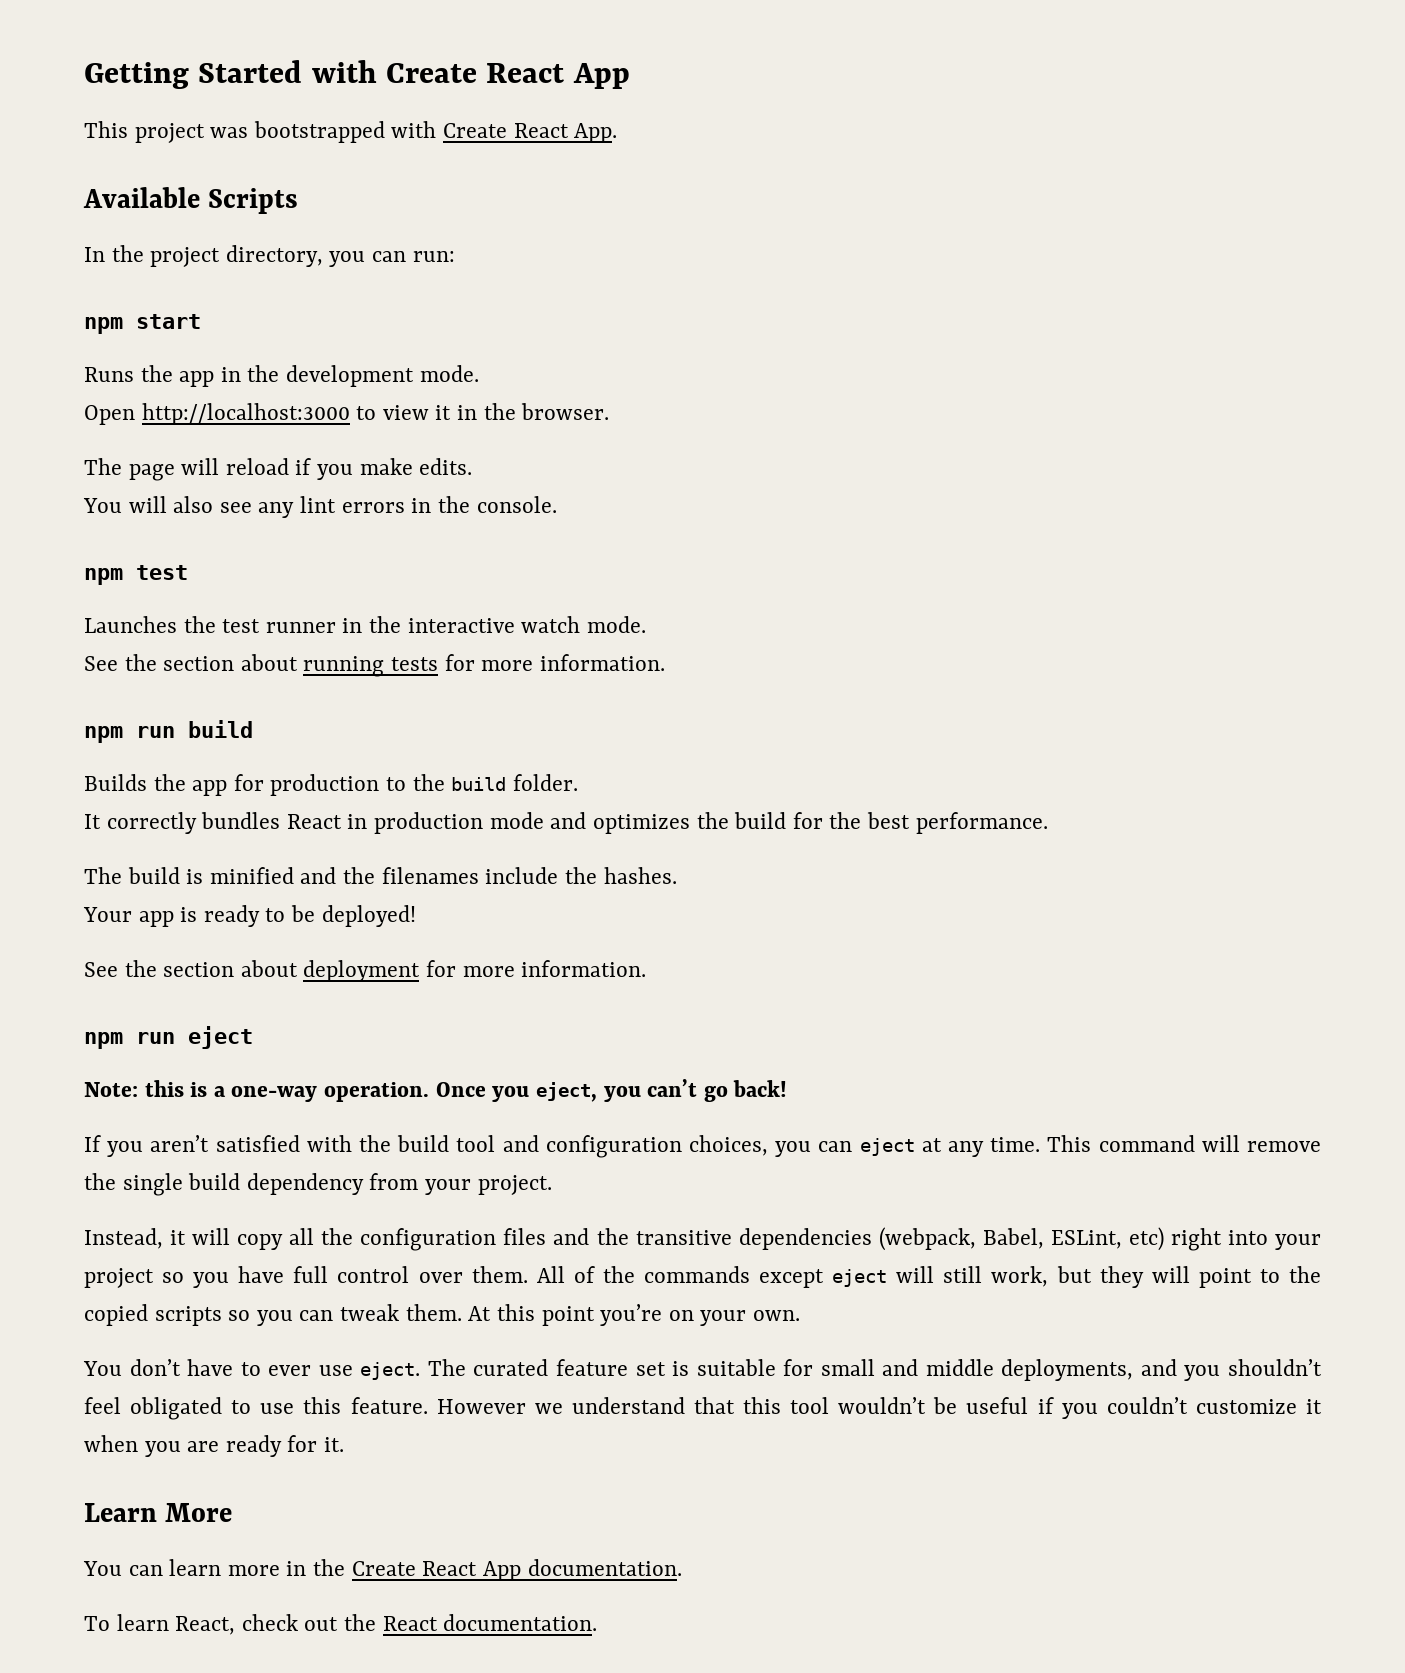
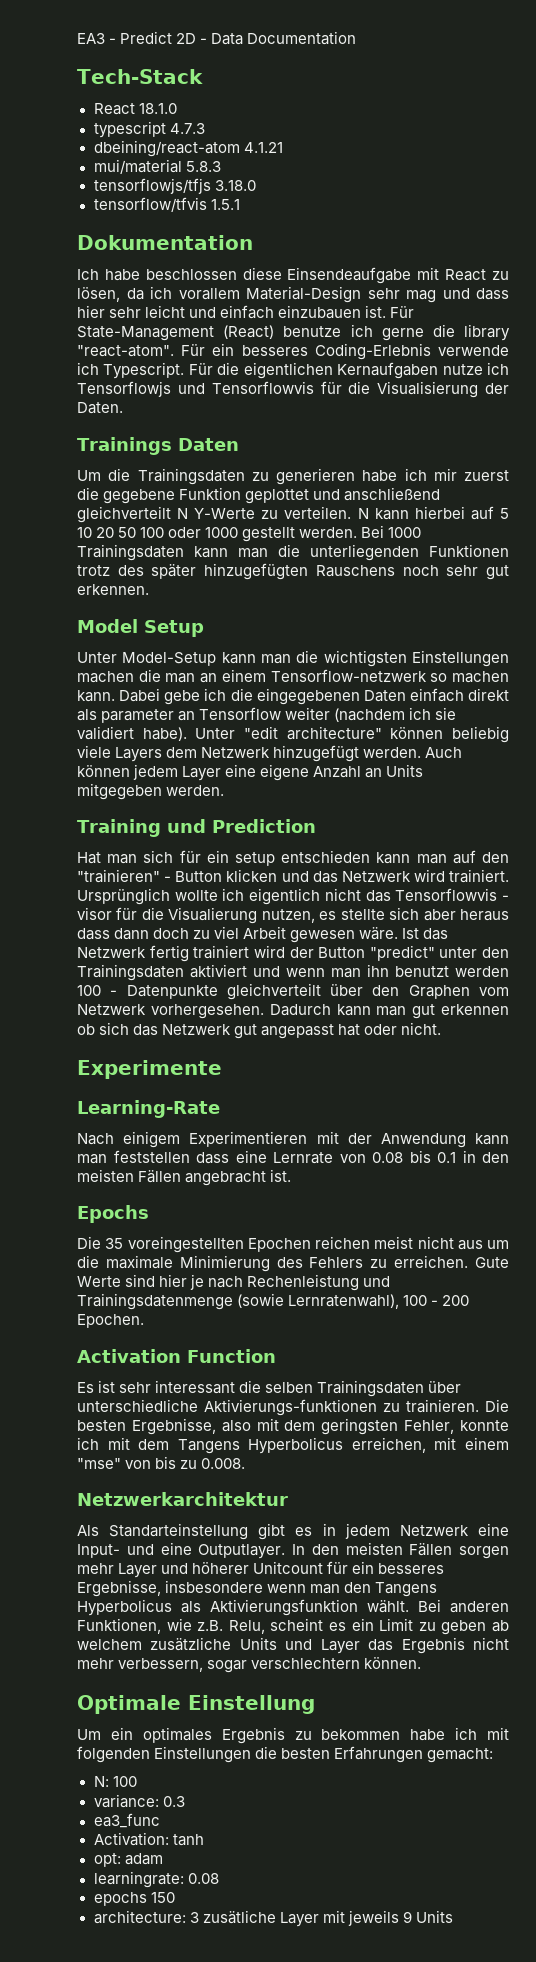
[84,60,630,89] [84,121,618,143] [83,187,299,214] [84,245,455,267] [84,314,201,334] [84,365,479,387] [84,403,610,425] [84,458,473,481] [83,496,557,518] [84,565,188,585] [84,616,646,633] [84,654,665,677] [84,720,253,743] [84,774,578,796] [84,812,1048,834] [84,867,677,884] [83,905,416,927] [84,960,647,982] [84,1026,253,1049] [84,1079,788,1102] [84,1135,1322,1158] [84,1173,552,1196] [84,1227,1322,1251] [84,1266,1321,1288] [84,1304,800,1326] [83,1359,1322,1381] [84,1397,1323,1420] [84,1435,345,1457] [84,1503,233,1522] [83,1559,682,1581] [84,1614,598,1635] Getting Started with Create React App // This project was bootstrapped with Create React App. // Available Scripts // In the project directory, you can run: // npm start // Runs the app in the development mode. // Open http://localhost:3000 to view it in the browser. // The page will reload if you make edits. // You will also see any lint errors in the console. // npm test // Launches the test runner in the interactive watch mode. // See the section about running tests for more information. // npm run build // Builds the app for production to the build folder. // It correctly bundles React in production mode and optimizes the build for the best performance. // The build is minified and the filenames include the hashes. // Your app is ready to be deployed! // See the section about deployment for more information. // npm run eject // Note: this is a one-way operation. Once you eject, you can’t go back! // If you aren’t satisfied with the build tool and configuration choices, you can eject at any time. This command will remove the single build dependency from your project. // Instead, it will copy all the configuration files and the transitive dependencies (webpack, Babel, ESLint, etc) right into your project so you have full control over them. All of the commands except eject will still work, but they will point to the copied scripts so you can tweak them. At this point you’re on your own. // You don’t have to ever use eject. The curated feature set is suitable for small and middle deployments, and you shouldn’t feel obligated to use this feature. However we understand that this tool wouldn’t be useful if you couldn’t customize it when you are ready for it. // Learn More // You can learn more in the Create React App documentation. // To learn React, check out the React documentation. -> [77,31,357,45] [77,69,203,84] [93,103,177,115] [93,121,205,138] [93,140,283,157] [93,159,221,174] [93,178,256,194] [93,197,240,212] [77,235,253,250] [77,267,509,284] [77,286,509,303] [77,305,415,319] [77,324,511,341] [77,343,509,360] [77,362,510,379] [77,381,509,398] [77,402,123,414] [77,437,239,455] [77,468,509,485] [77,487,441,504] [77,506,509,523] [77,525,422,542] [77,544,509,561] [77,563,510,580] [77,584,149,595] [77,619,204,637] [77,650,509,667] [77,669,509,683] [77,688,509,705] [77,707,457,723] [77,726,510,743] [77,745,463,762] [77,764,424,781] [77,783,225,800] [77,819,316,837] [77,850,509,866] [77,869,509,883] [77,888,510,905] [77,907,510,924] [77,926,449,943] [77,945,509,962] [77,964,509,981] [77,983,509,1000] [77,1004,509,1019] [77,1022,442,1039] [77,1060,222,1079] [77,1100,220,1118] [77,1131,510,1148] [77,1150,509,1164] [77,1169,292,1186] [77,1205,149,1223] [77,1236,509,1253] [77,1255,510,1272] [77,1274,391,1291] [77,1293,470,1310] [77,1314,144,1328] [77,1349,276,1363] [77,1380,462,1397] [77,1399,509,1416] [77,1418,510,1435] [77,1437,509,1454] [77,1456,246,1469] [77,1492,288,1506] [77,1523,510,1540] [77,1542,509,1559] [77,1561,445,1578] [77,1580,438,1597] [77,1599,509,1616] [77,1618,510,1635] [77,1637,510,1654] [77,1657,422,1673] [77,1695,315,1714] [77,1727,509,1744] [77,1746,494,1763] [93,1776,137,1787] [93,1794,185,1808] [93,1813,160,1828] [93,1832,204,1846] [93,1853,163,1867] [93,1871,219,1888] [93,1892,175,1906] [93,1910,453,1927] EA3 - Predict 2D - Data Documentation // Tech-Stack // React 18.1.0 // typescript 4.7.3 // dbeining/react-atom 4.1.21 // mui/material 5.8.3 // tensorflowjs/tfjs 3.18.0 // tensorflow/tfvis 1.5.1 // Dokumentation // Ich habe beschlossen diese Einsendeaufgabe mit React zu lösen, da ich vorallem Material-Design sehr mag und dass hier sehr leicht und einfach einzubauen ist. Für State-Management (React) benutze ich gerne die library "react-atom". Für ein besseres Coding-Erlebnis verwende ich Typescript. Für die eigentlichen Kernaufgaben nutze ich Tensorflowjs und Tensorflowvis für die Visualisierung der Daten. // Trainings Daten // Um die Trainingsdaten zu generieren habe ich mir zuerst die gegebene Funktion geplottet und anschließend gleichverteilt N Y-Werte zu verteilen. N kann hierbei auf 5 10 20 50 100 oder 1000 gestellt werden. Bei 1000 Trainingsdaten kann man die unterliegenden Funktionen trotz des später hinzugefügten Rauschens noch sehr gut erkennen. // Model Setup // Unter Model-Setup kann man die wichtigsten Einstellungen machen die man an einem Tensorflow-netzwerk so machen kann. Dabei gebe ich die eingegebenen Daten einfach direkt als parameter an Tensorflow weiter (nachdem ich sie validiert habe). Unter "edit architecture" können beliebig viele Layers dem Netzwerk hinzugefügt werden. Auch können jedem Layer eine eigene Anzahl an Units mitgegeben werden. // Training und Prediction // Hat man sich für ein setup entschieden kann man auf den "trainieren" - Button klicken und das Netzwerk wird trainiert. Ursprünglich wollte ich eigentlich nicht das Tensorflowvis - visor für die Visualierung nutzen, es stellte sich aber heraus dass dann doch zu viel Arbeit gewesen wäre. Ist das Netzwerk fertig trainiert wird der Button "predict" unter den Trainingsdaten aktiviert und wenn man ihn benutzt werden 100 - Datenpunkte gleichverteilt über den Graphen vom Netzwerk vorhergesehen. Dadurch kann man gut erkennen ob sich das Netzwerk gut angepasst hat oder nicht. // Experimente // Learning-Rate // Nach einigem Experimentieren mit der Anwendung kann man feststellen dass eine Lernrate von 0.08 bis 0.1 in den meisten Fällen angebracht ist. // Epochs // Die 35 voreingestellten Epochen reichen meist nicht aus um die maximale Minimierung des Fehlers zu erreichen. Gute Werte sind hier je nach Rechenleistung und Trainingsdatenmenge (sowie Lernratenwahl), 100 - 200 Epochen. // Activation Function // Es ist sehr interessant die selben Trainingsdaten über unterschiedliche Aktivierungs-funktionen zu trainieren. Die besten Ergebnisse, also mit dem geringsten Fehler, konnte ich mit dem Tangens Hyperbolicus erreichen, mit einem "mse" von bis zu 0.008. // Netzwerkarchitektur // Als Standarteinstellung gibt es in jedem Netzwerk eine Input- und eine Outputlayer. In den meisten Fällen sorgen mehr Layer und höherer Unitcount für ein besseres Ergebnisse, insbesondere wenn man den Tangens Hyperbolicus als Aktivierungsfunktion wählt. Bei anderen Funktionen, wie z.B. Relu, scheint es ein Limit zu geben ab welchem zusätzliche Units und Layer das Ergebnis nicht mehr verbessern, sogar verschlechtern können. // Optimale Einstellung // Um ein optimales Ergebnis zu bekommen habe ich mit folgenden Einstellungen die besten Erfahrungen gemacht: // N: 100 // variance: 0.3 // ea3_func // Activation: tanh // opt: adam // learningrate: 0.08 // epochs 150 // architecture: 3 zusätliche Layer mit jeweils 9 Units

